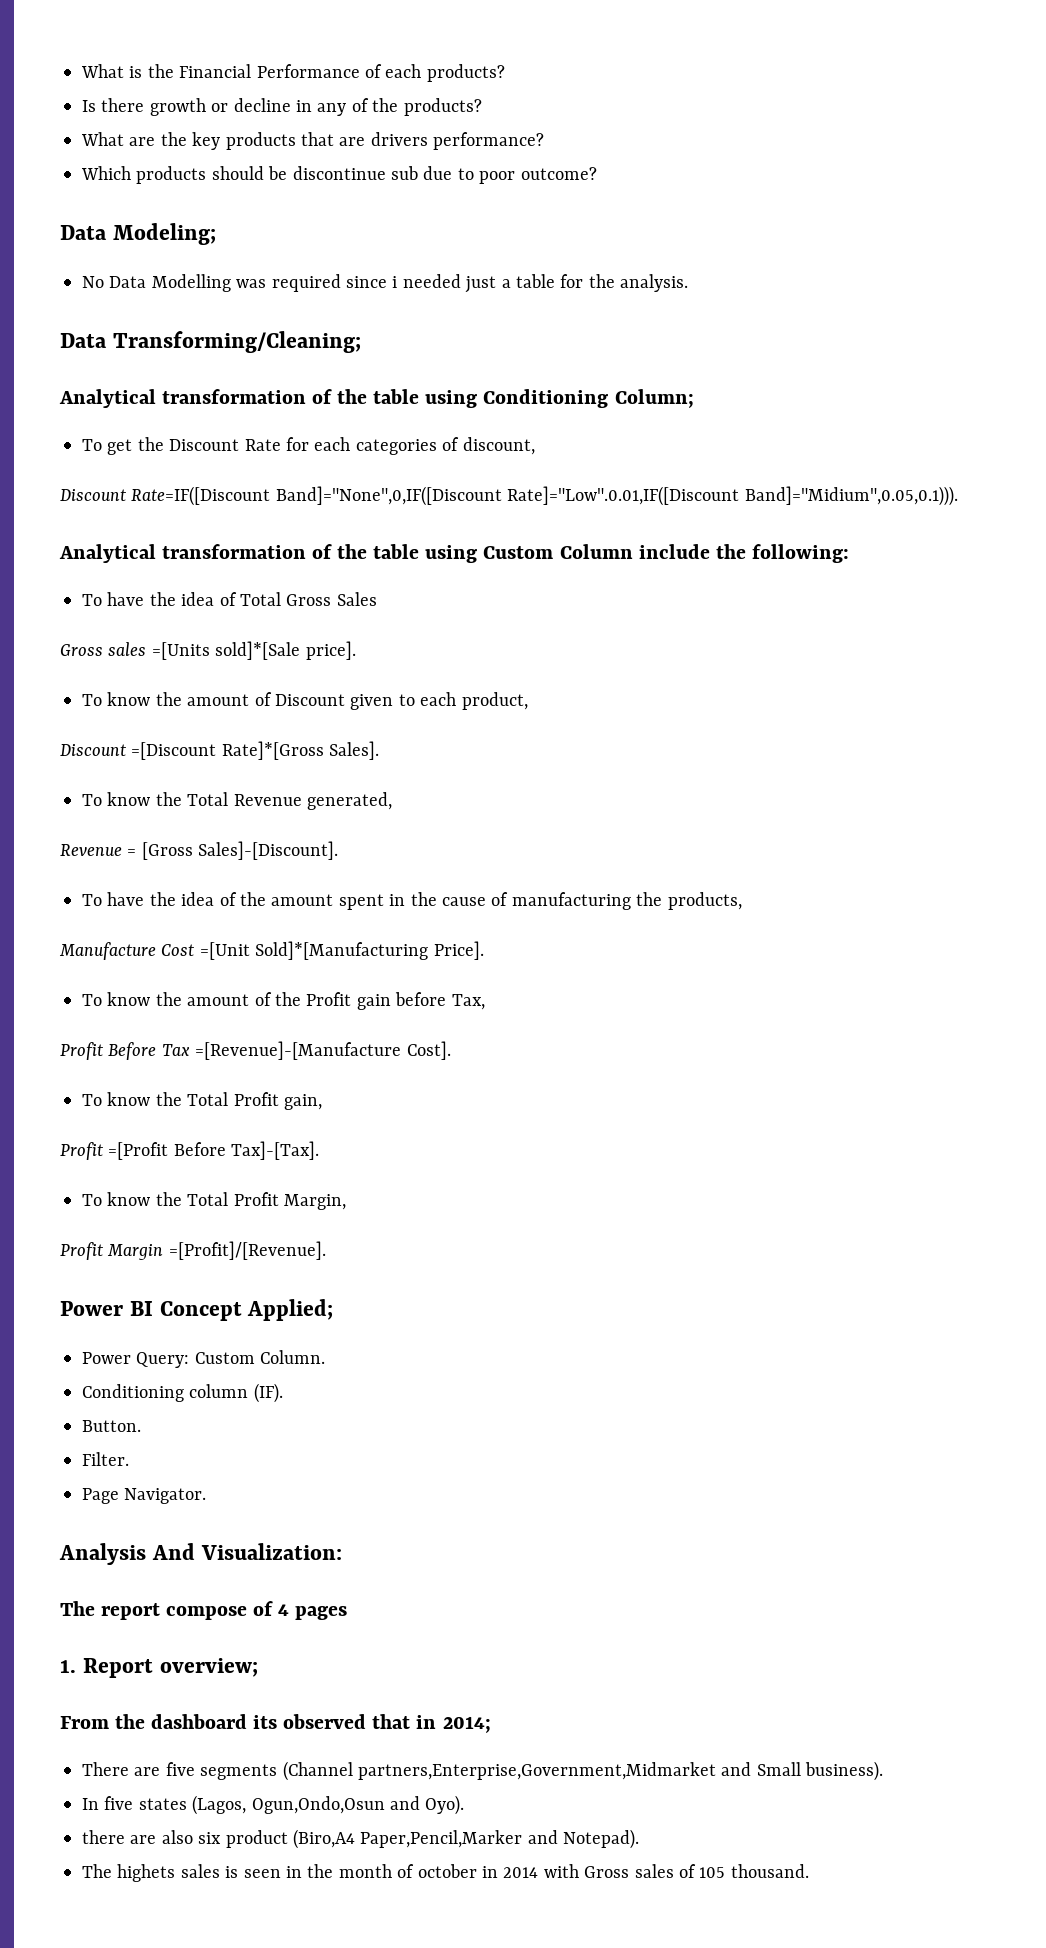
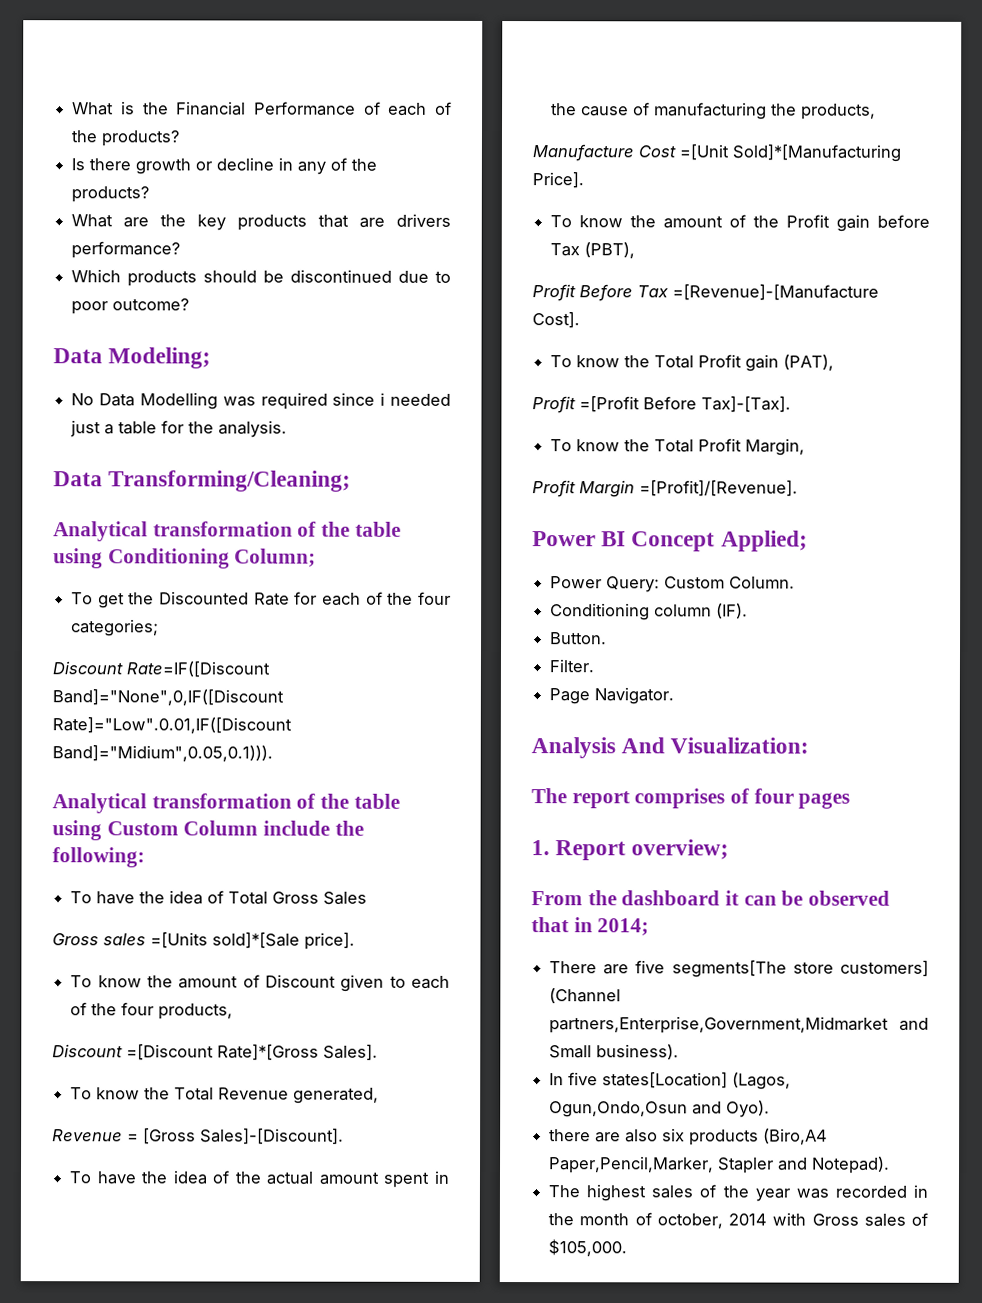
(422, 71) none -> [434,101,452,115] [71,130,99,143] of the
[292,166,418,180] discontinue sub -> [290,269,393,283] discontinued
[169,439,240,451] Discount -> [159,591,250,605] Discounted
[355,437,535,455] categories of discount, -> [365,591,451,605] [71,619,160,637] of the four categories;
[461,692,528,710] product, -> [70,1002,234,1020] of the four products,
(266, 899) none -> [266,1171,315,1185] actual
[451,994,485,1010] Tax, -> [550,242,636,259] Tax (PBT),
[284,1094,322,1110] gain, -> [745,354,835,372] gain (PAT),
[166,1601,290,1620] compose of 4 -> [634,788,794,809] comprises of four
[253,1715,278,1729] its -> [725,890,804,906] it can be
[200,1764,278,1780] segments -> [671,960,929,978] segments[The store customers]
[138,1798,187,1810] states -> [602,1072,729,1089] states[Location]
[225,1829,523,1849] product (Biro,A4 Paper,Pencil,Marker -> [689,1128,829,1146] [548,1156,775,1174] products (Biro,A4 Paper,Pencil,Marker, Stapler
[117,1864,281,1882] highets sales is seen -> [586,1184,907,1202] highest sales of the year was recorded
[417,1864,498,1878] october in -> [656,1213,723,1229] october,
[699,1864,809,1878] 105 thousand. -> [548,1239,628,1257] $105,000.

